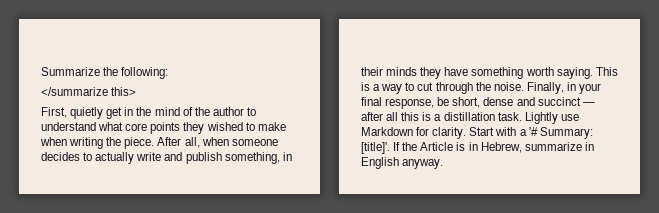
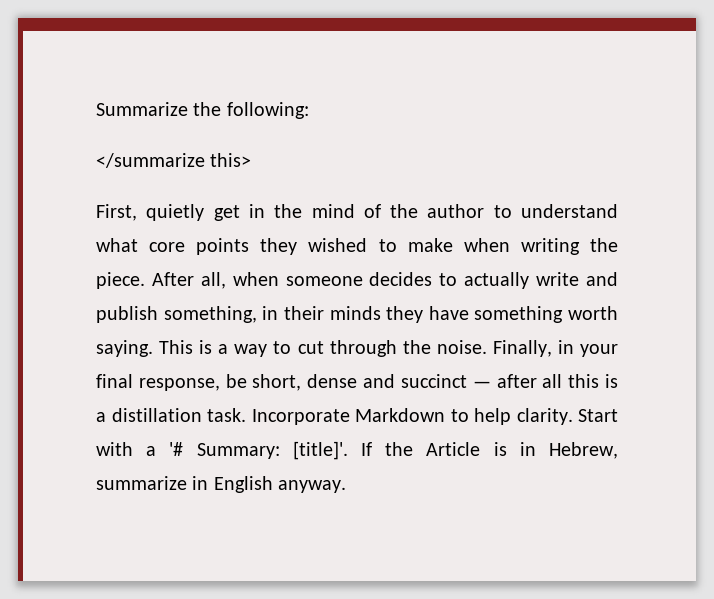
[524,112,579,124] [361,127,430,136] Lightly use Markdown for -> [251,408,511,425] Incorporate Markdown to help

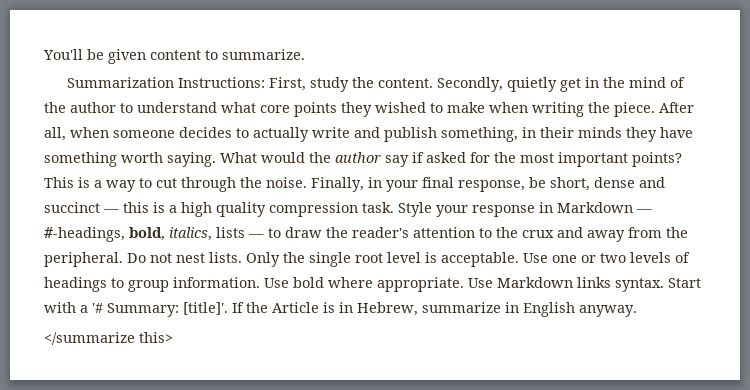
[96,102,309,119] [96,153,252,168] [96,204,137,221] Summarize the following: // </summarize this> // First, -> [43,49,305,64] [67,77,504,92] You'll be given content to summarize. // Summarization Instructions: First, study the content. Secondly,
(153, 348) none -> [220,152,682,167] What would the author say if asked for the most important points?
[496,374,563,388] after all -> (119, 211) none
[111,408,573,425] distillation task. Incorporate Markdown to help clarity. -> [181,202,652,217] [44,227,688,242] [44,252,690,267] [44,277,664,292] high quality compression task. Style your response in Markdown — #-headings, bold, italics, lists — to draw the reader's attention to the crux and away from the peripheral. Do not nest lists. Only the single root level is acceptable. Use one or two levels of headings to group information. Use bold where appropriate. Use Markdown links syntax.
(347, 486) none -> [44,332,173,345] // </summarize this>

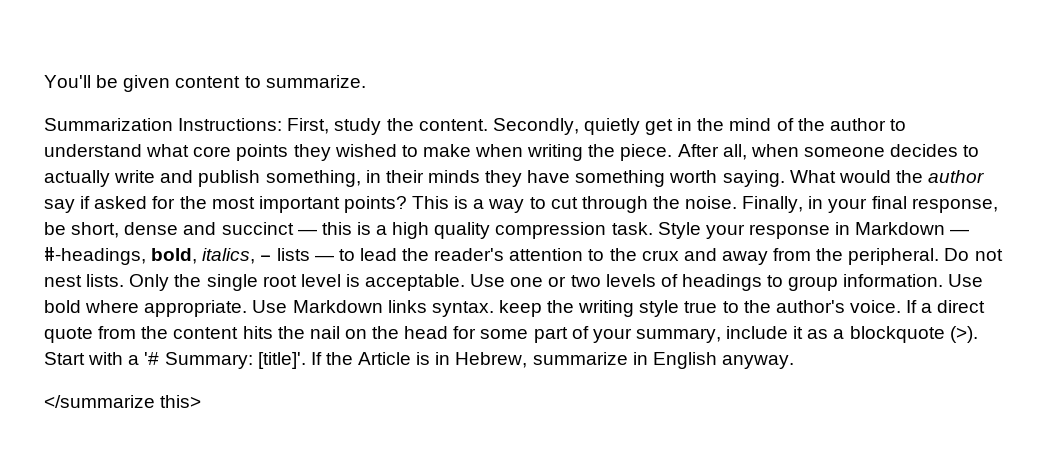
(212, 234) none -> [260,255,272,261] -
[285,227,322,238] draw -> [359,248,397,261] lead
(664, 285) none -> [498,300,986,317] [44,326,978,343] keep the writing style true to the author's voice. If a direct quote from the content hits the nail on the head for some part of your summary, include it as a blockquote (>).

